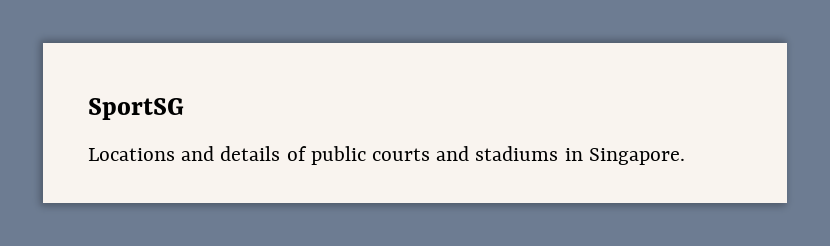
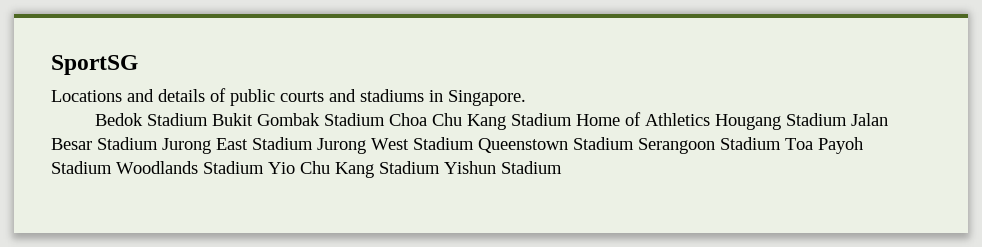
(685, 156) none -> [95,112,889,130] [51,137,863,154] [51,161,562,178] // Bedok Stadium Bukit Gombak Stadium Choa Chu Kang Stadium Home of Athletics Hougang Stadium Jalan Besar Stadium Jurong East Stadium Jurong West Stadium Queenstown Stadium Serangoon Stadium Toa Payoh Stadium Woodlands Stadium Yio Chu Kang Stadium Yishun Stadium

